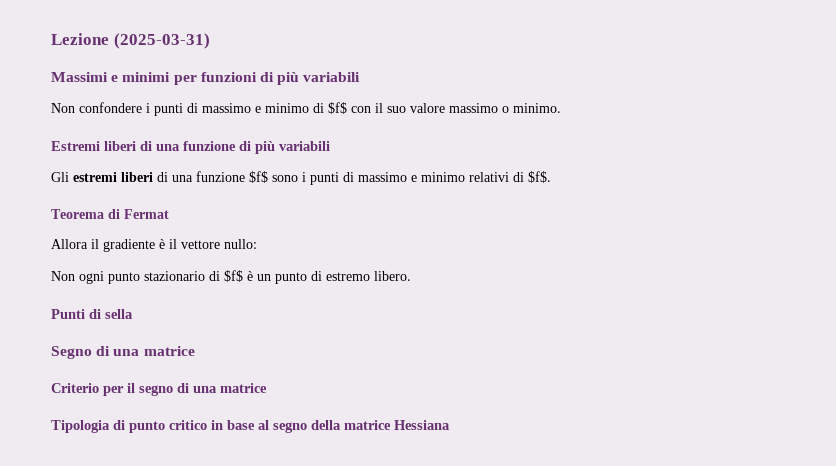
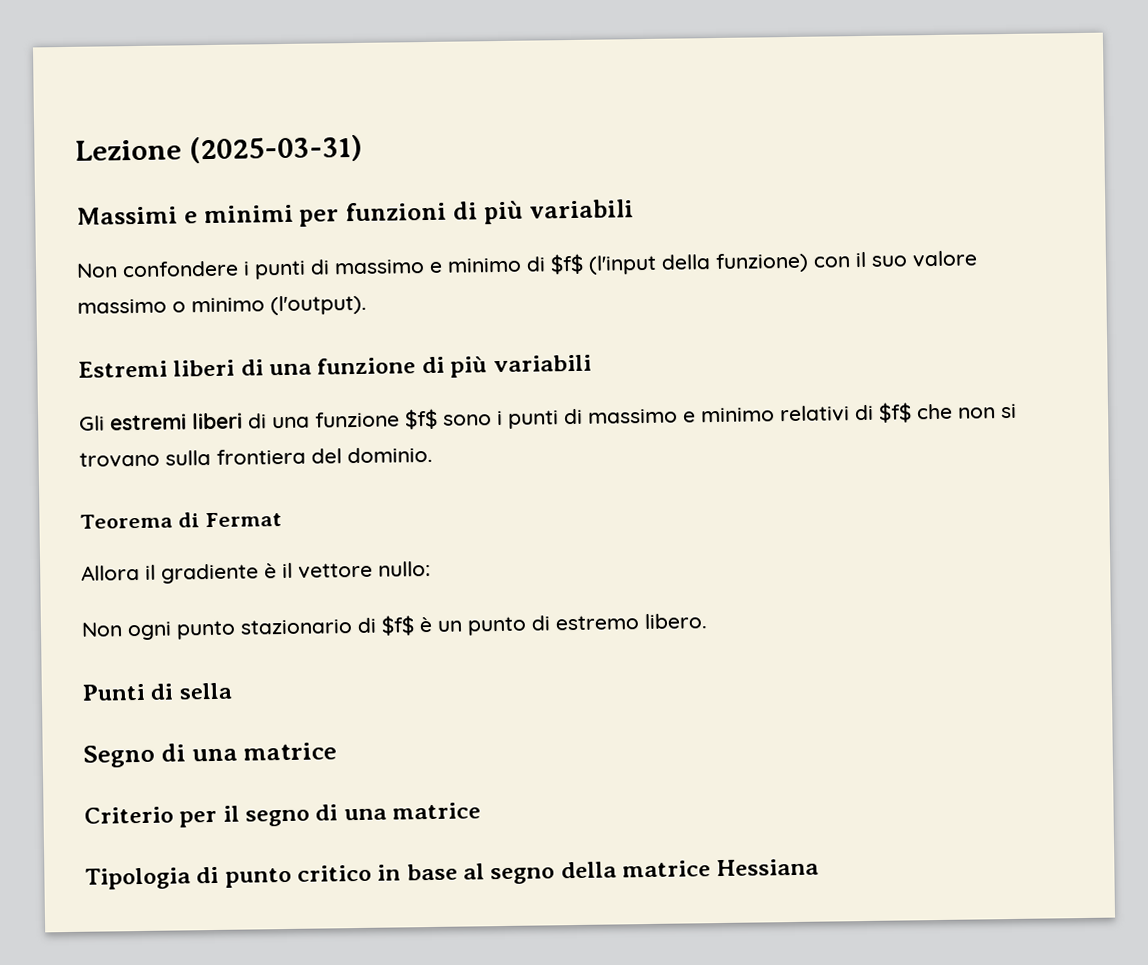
(347, 108) none -> [588,252,809,275] (l'input della funzione)
[513,103,561,113] minimo. -> [191,294,367,316] minimo (l'output).
[528,171,551,183] $f$. -> [878,402,1017,423] [79,446,433,468] $f$ che non si trovano sulla frontiera del dominio.

